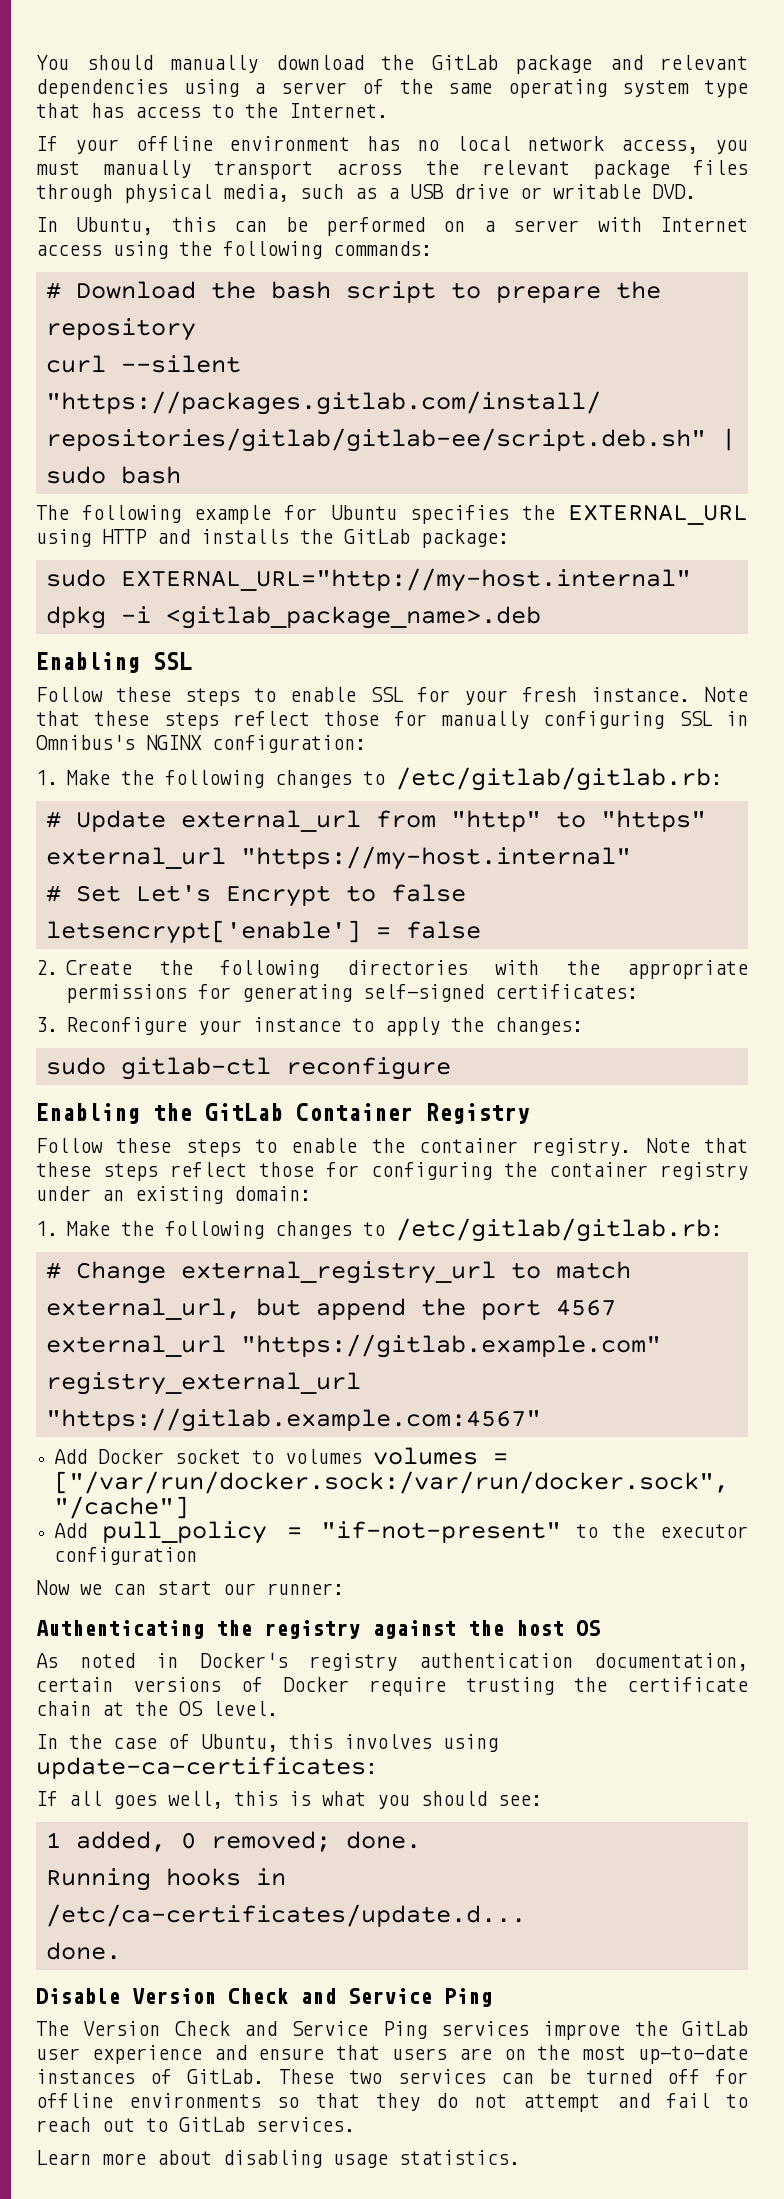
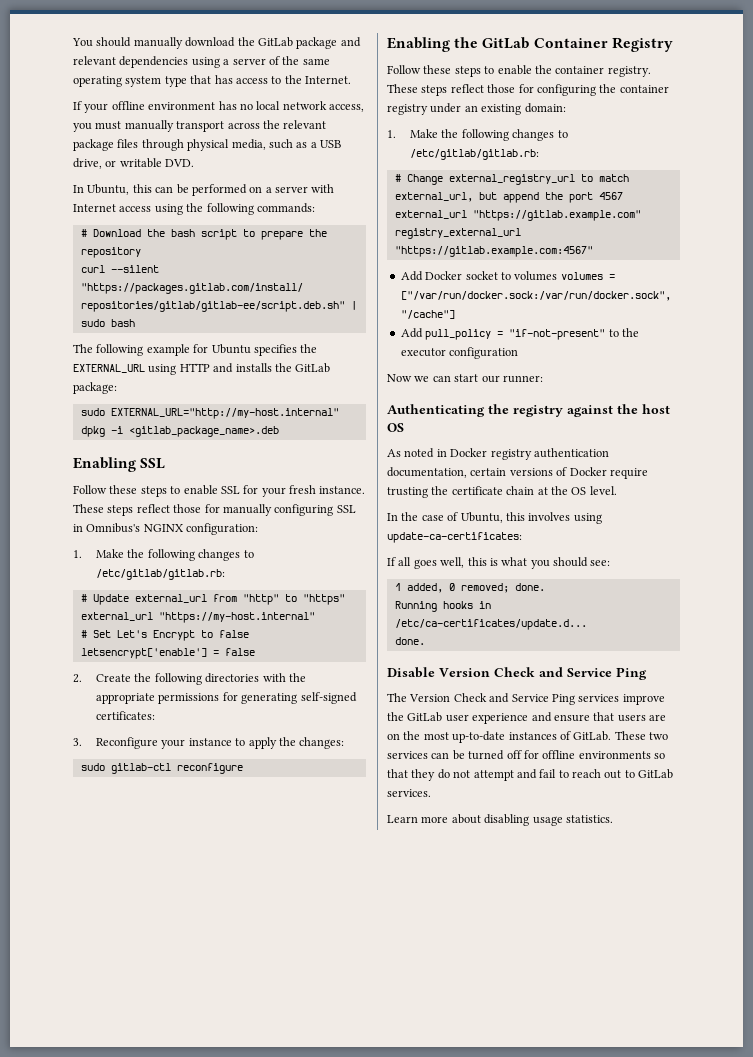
[454,184,509,199] drive -> [73,158,102,169] drive,
[704,687,748,702] [36,711,150,726] Note that these -> [73,504,104,513] These
[645,1138,748,1153] [36,1162,91,1177] Note that these -> [387,84,418,93] These
[199,1653,288,1668] Docker's -> [450,448,488,457] Docker

